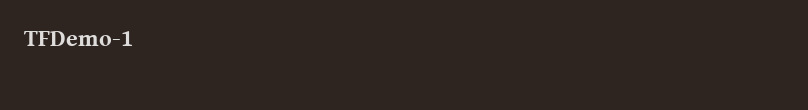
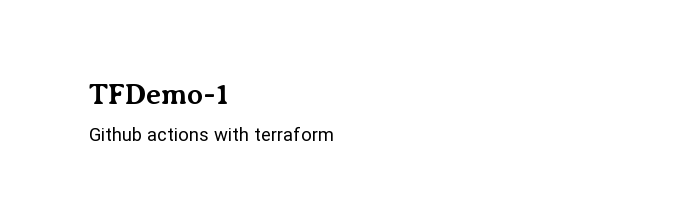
(133, 38) none -> [89,126,334,141] // Github actions with terraform

